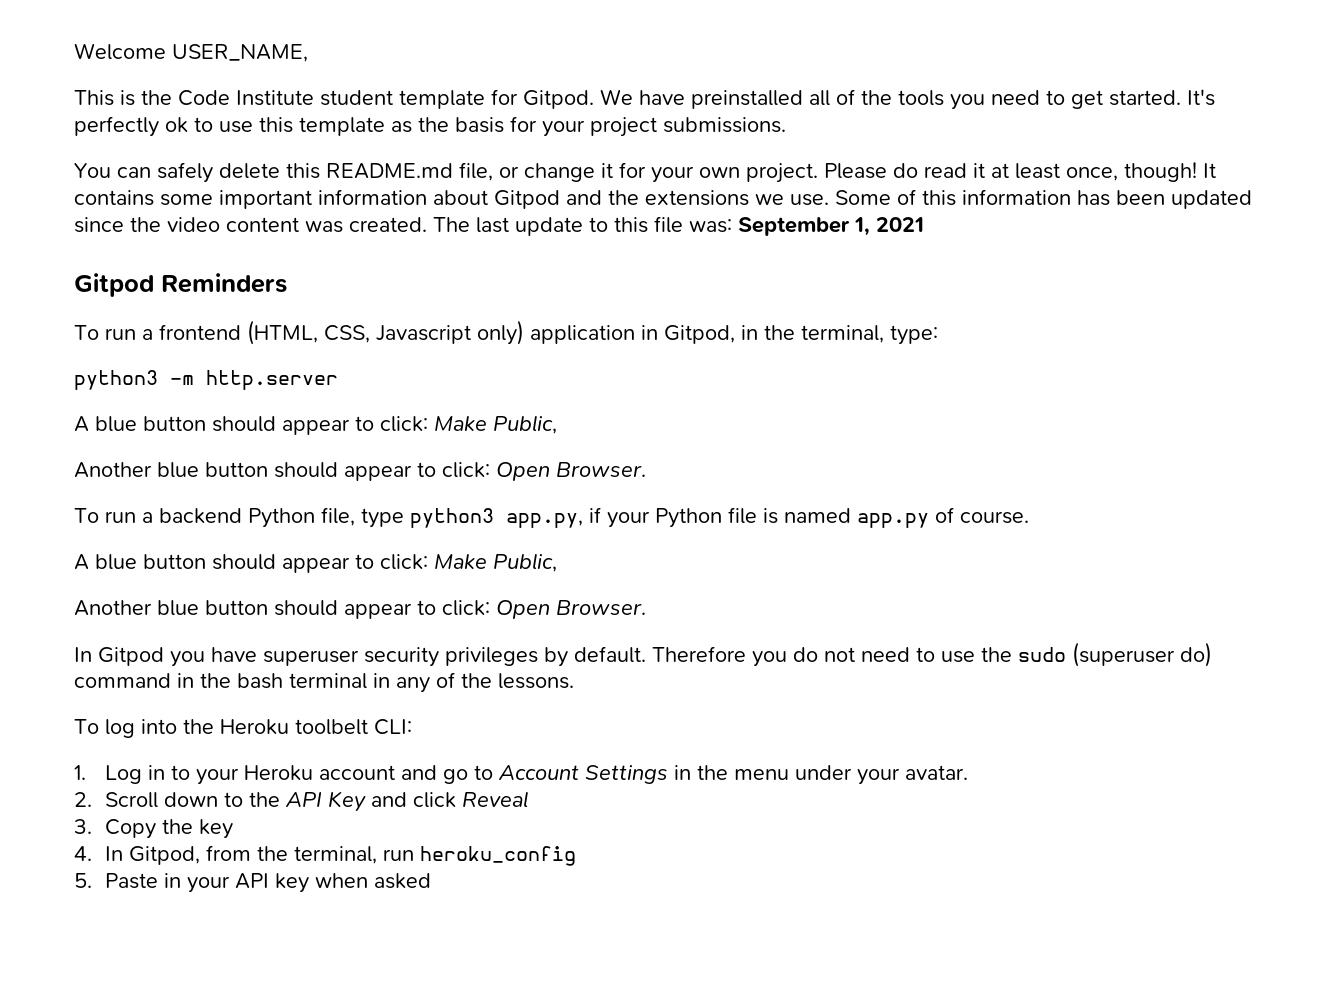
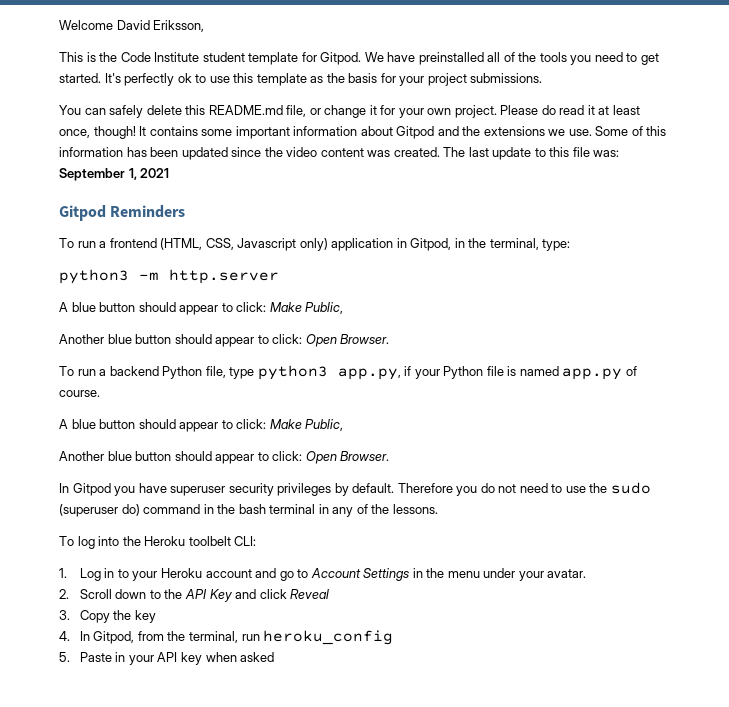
[172,44,308,62] USER_NAME, -> [116,20,205,32] David Eriksson,

